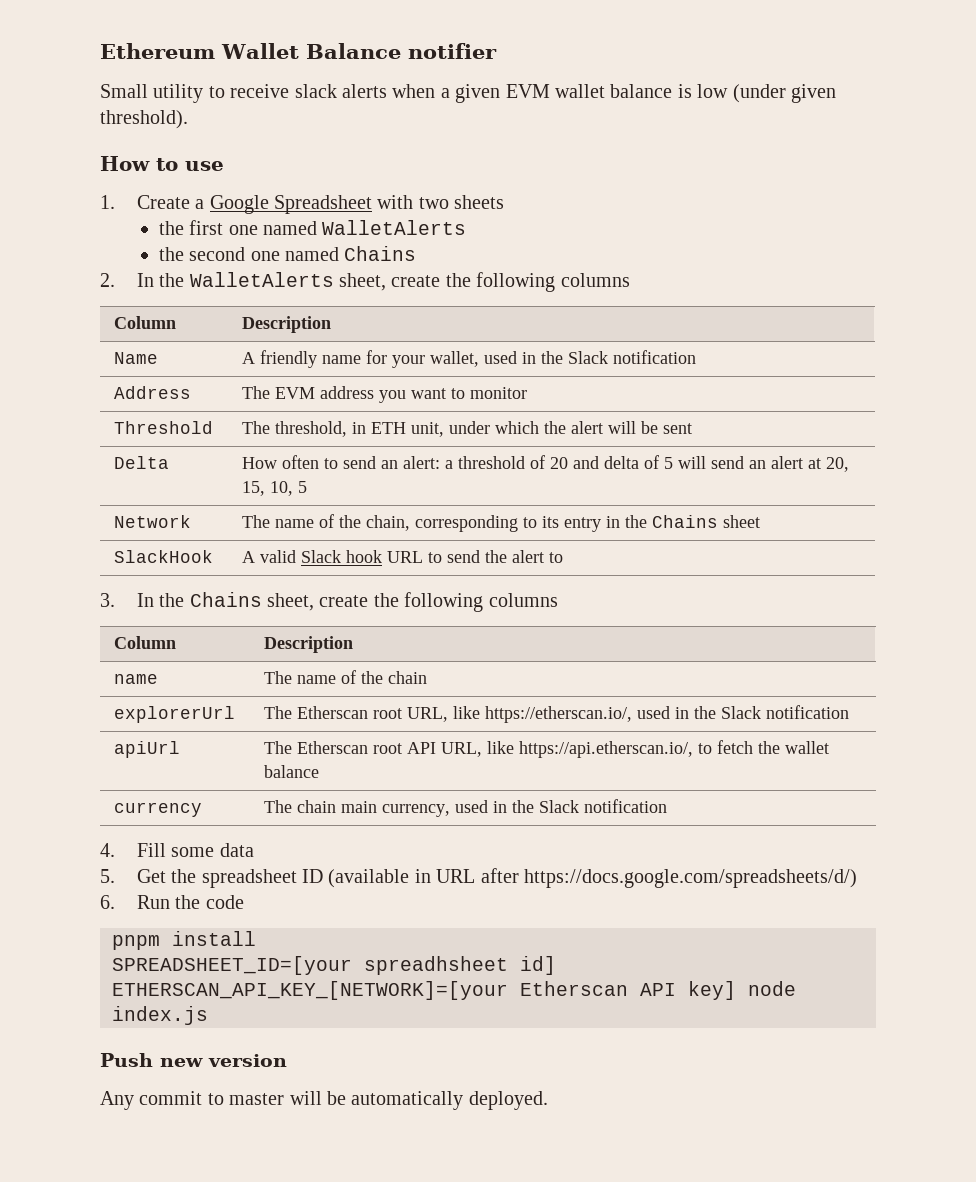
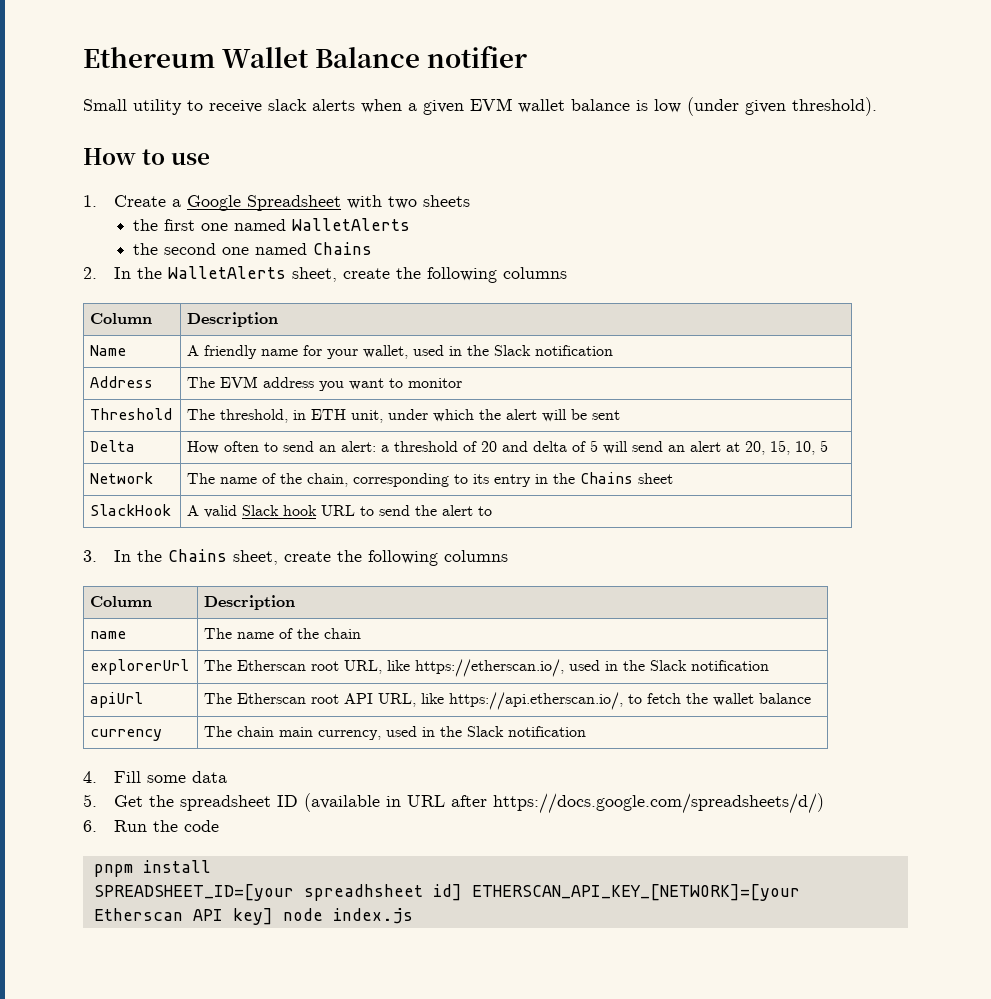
[100,1053,287,1067] [100,1091,548,1110] // Push new version // Any commit to master will be automatically deployed. -> (413, 916) none

